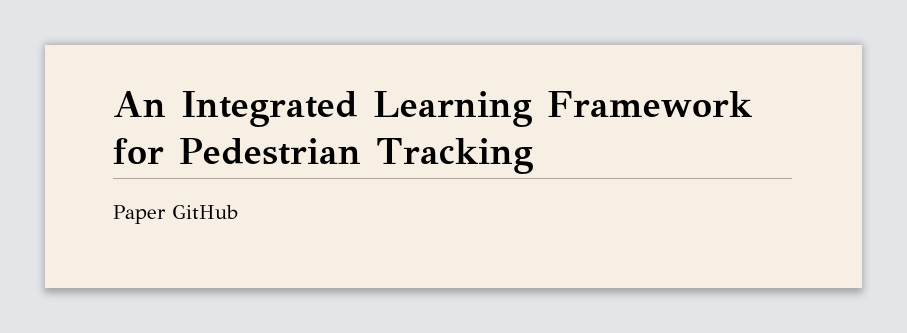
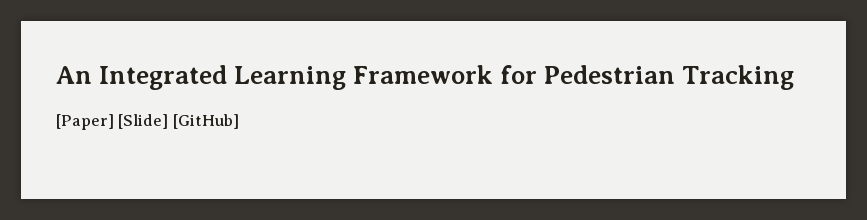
[113,205,238,224] Paper GitHub -> [56,114,239,130] [Paper] [Slide] [GitHub]

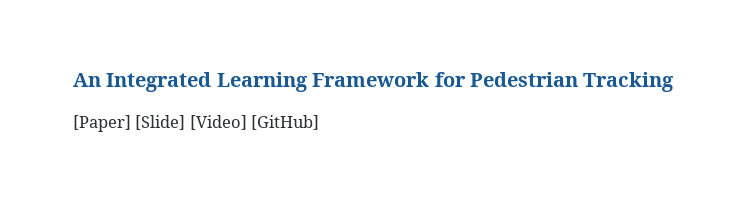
(169, 121) none -> [189,115,247,130] [Video]

